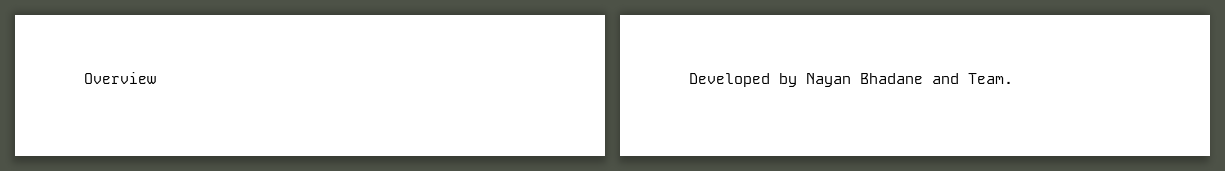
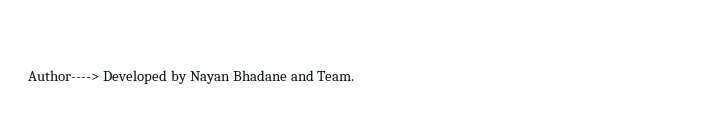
[84,72,156,84] Overview // -> [28,70,99,81] Author---->

